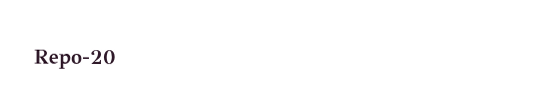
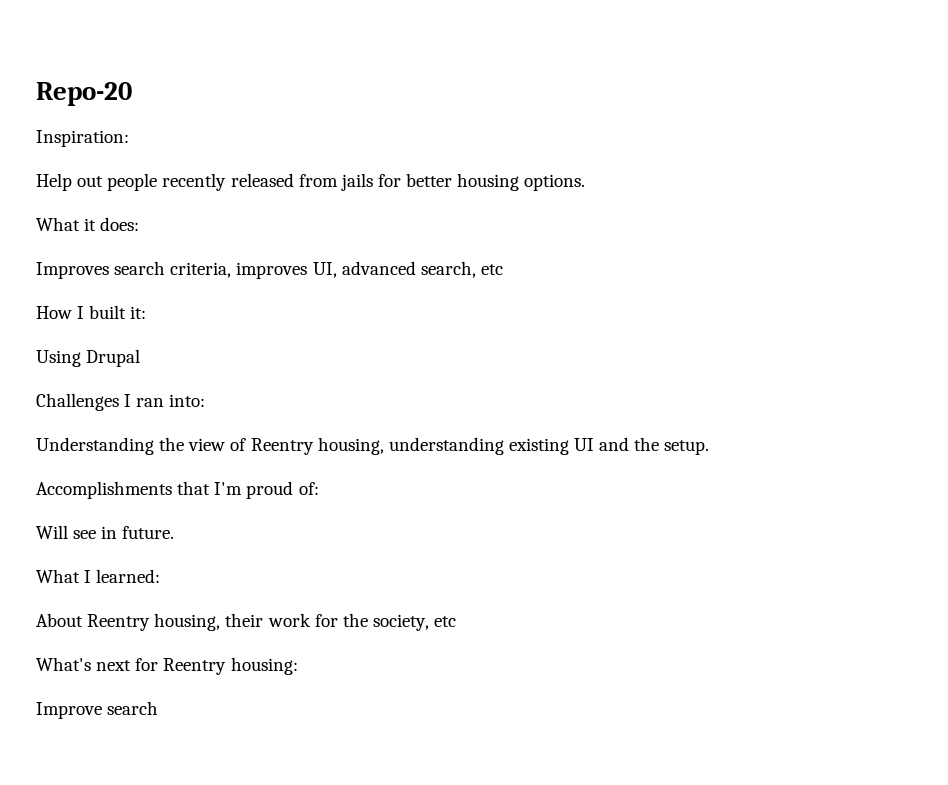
(117, 59) none -> [36,130,129,147] [36,173,586,191] [36,217,140,231] [36,261,503,279] [36,305,147,319] [36,349,141,367] [36,393,206,411] [36,437,710,455] [36,481,319,499] [36,525,175,539] [36,569,161,583] [36,613,457,631] [36,657,298,675] [36,701,159,719] // Inspiration: // Help out people recently released from jails for better housing options. // What it does: // Improves search criteria, improves UI, advanced search, etc // How I built it: // Using Drupal // Challenges I ran into: // Understanding the view of Reentry housing, understanding existing UI and the setup. // Accomplishments that I'm proud of: // Will see in future. // What I learned: // About Reentry housing, their work for the society, etc // What's next for Reentry housing: // Improve search

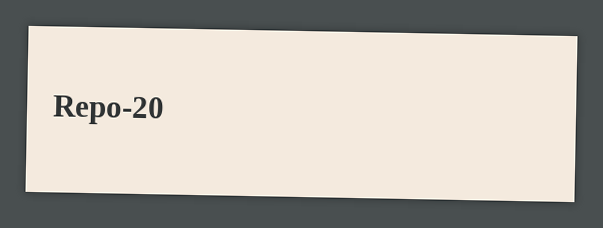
[36,130,129,147] [36,173,586,191] [36,217,140,231] [36,261,503,279] [36,305,147,319] [36,349,141,367] [36,393,206,411] [36,437,710,455] [36,481,319,499] [36,525,175,539] [36,569,161,583] [36,613,457,631] [36,657,298,675] [36,701,159,719] // Inspiration: // Help out people recently released from jails for better housing options. // What it does: // Improves search criteria, improves UI, advanced search, etc // How I built it: // Using Drupal // Challenges I ran into: // Understanding the view of Reentry housing, understanding existing UI and the setup. // Accomplishments that I'm proud of: // Will see in future. // What I learned: // About Reentry housing, their work for the society, etc // What's next for Reentry housing: // Improve search -> (165, 110) none

